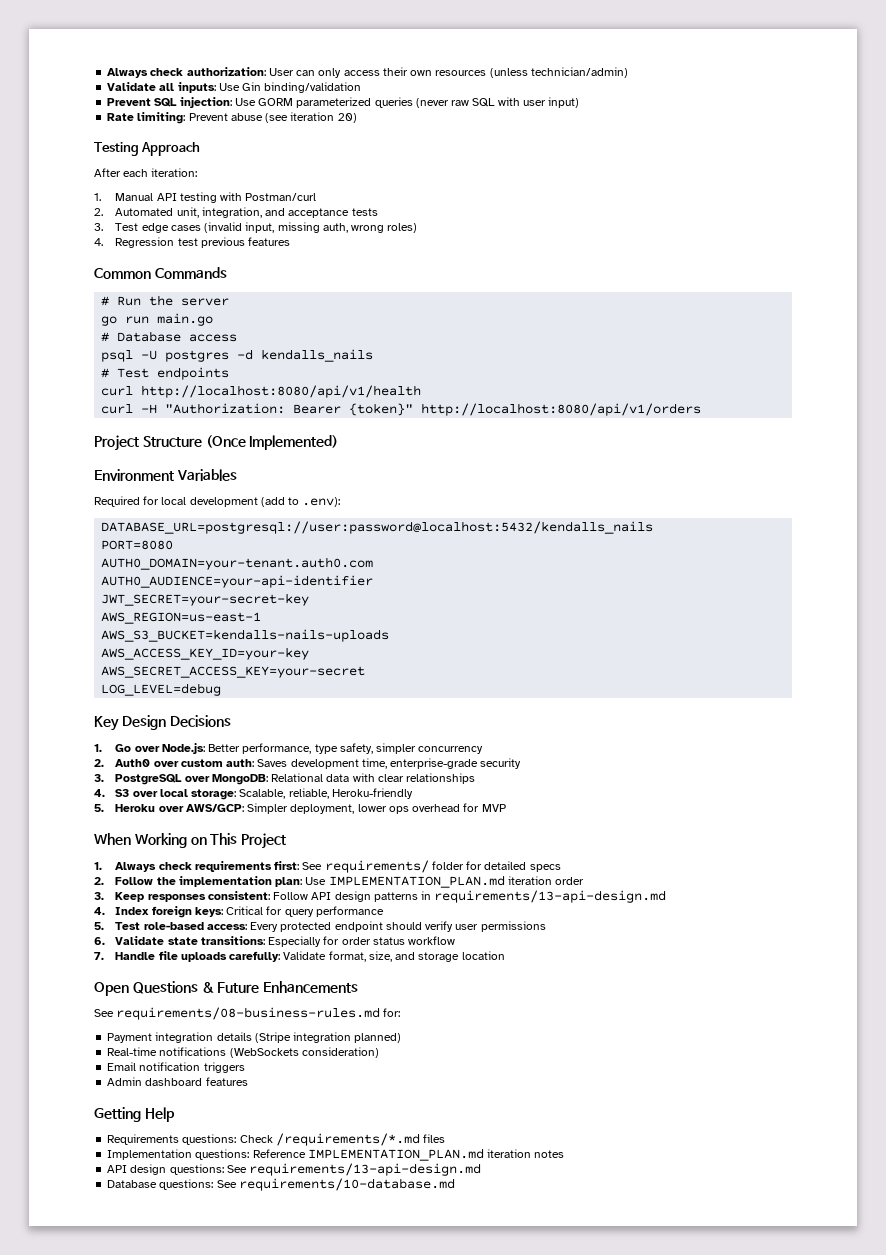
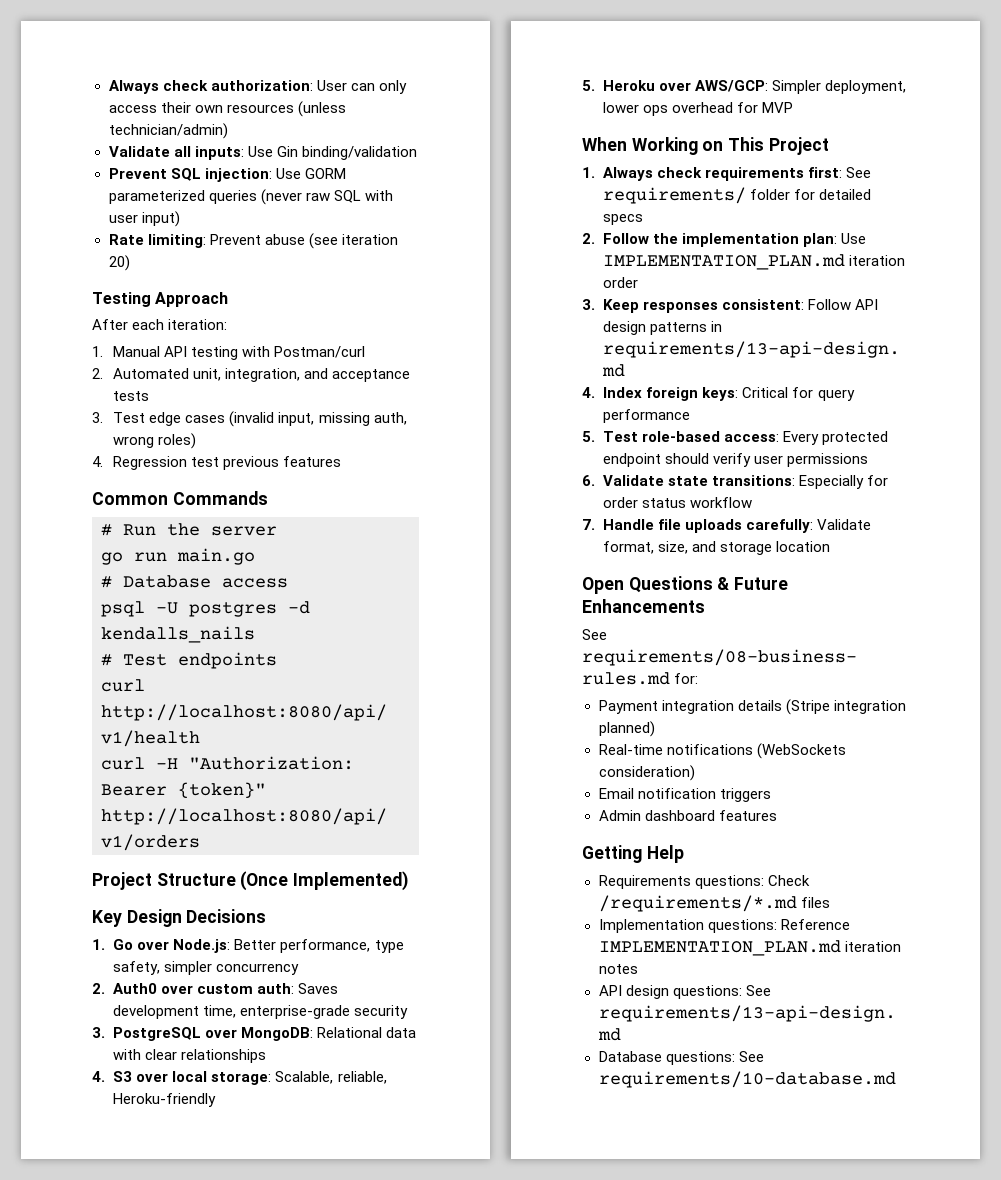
[94,469,237,481] [94,496,341,507] [101,521,654,534] [101,540,174,550] [101,557,374,570] [101,575,374,588] [101,593,310,606] [101,612,262,624] [101,629,390,642] [101,647,310,660] [101,666,366,678] [101,683,222,696] // Environment Variables // Required for local development (add to .env): // DATABASE_URL=postgresql://user:password@localhost:5432/kendalls_nails // PORT=8080 // AUTH0_DOMAIN=your-tenant.auth0.com // AUTH0_AUDIENCE=your-api-identifier // JWT_SECRET=your-secret-key // AWS_REGION=us-east-1 // AWS_S3_BUCKET=kendalls-nails-uploads // AWS_ACCESS_KEY_ID=your-key // AWS_SECRET_ACCESS_KEY=your-secret // LOG_LEVEL=debug -> (409, 881) none

